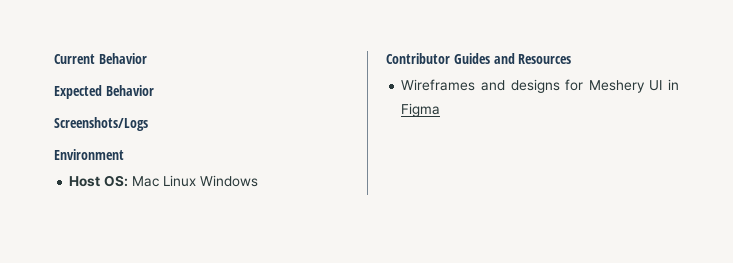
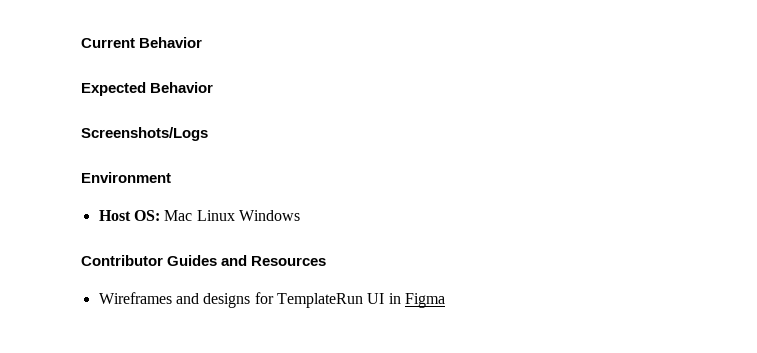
[588,80,645,93] Meshery -> [276,293,363,308] TemplateRun

